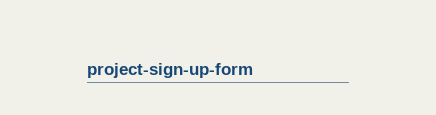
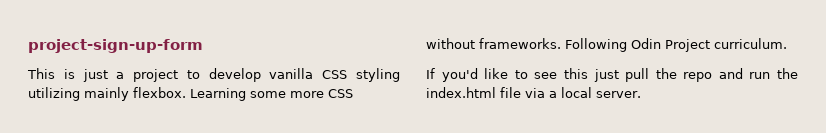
(253, 70) none -> [27,68,400,82] [28,87,353,101] [426,38,787,52] [426,68,798,82] [426,87,641,98] // This is just a project to develop vanilla CSS styling utilizing mainly flexbox. Learning some more CSS without frameworks. Following Odin Project curriculum. // If you'd like to see this just pull the repo and run the index.html file via a local server.

